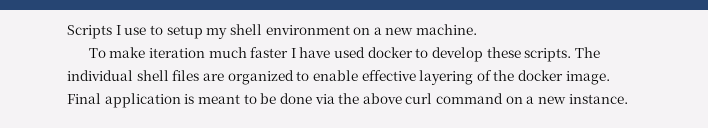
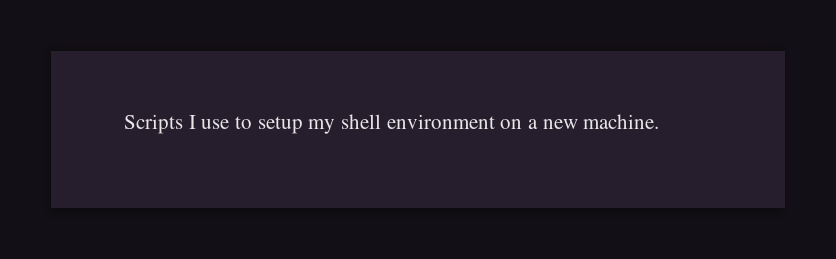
[88,47,600,62] [67,70,610,85] [67,93,628,108] // To make iteration much faster I have used docker to develop these scripts. The individual shell files are organized to enable effective layering of the docker image. Final application is meant to be done via the above curl command on a new instance. -> (660, 121) none

